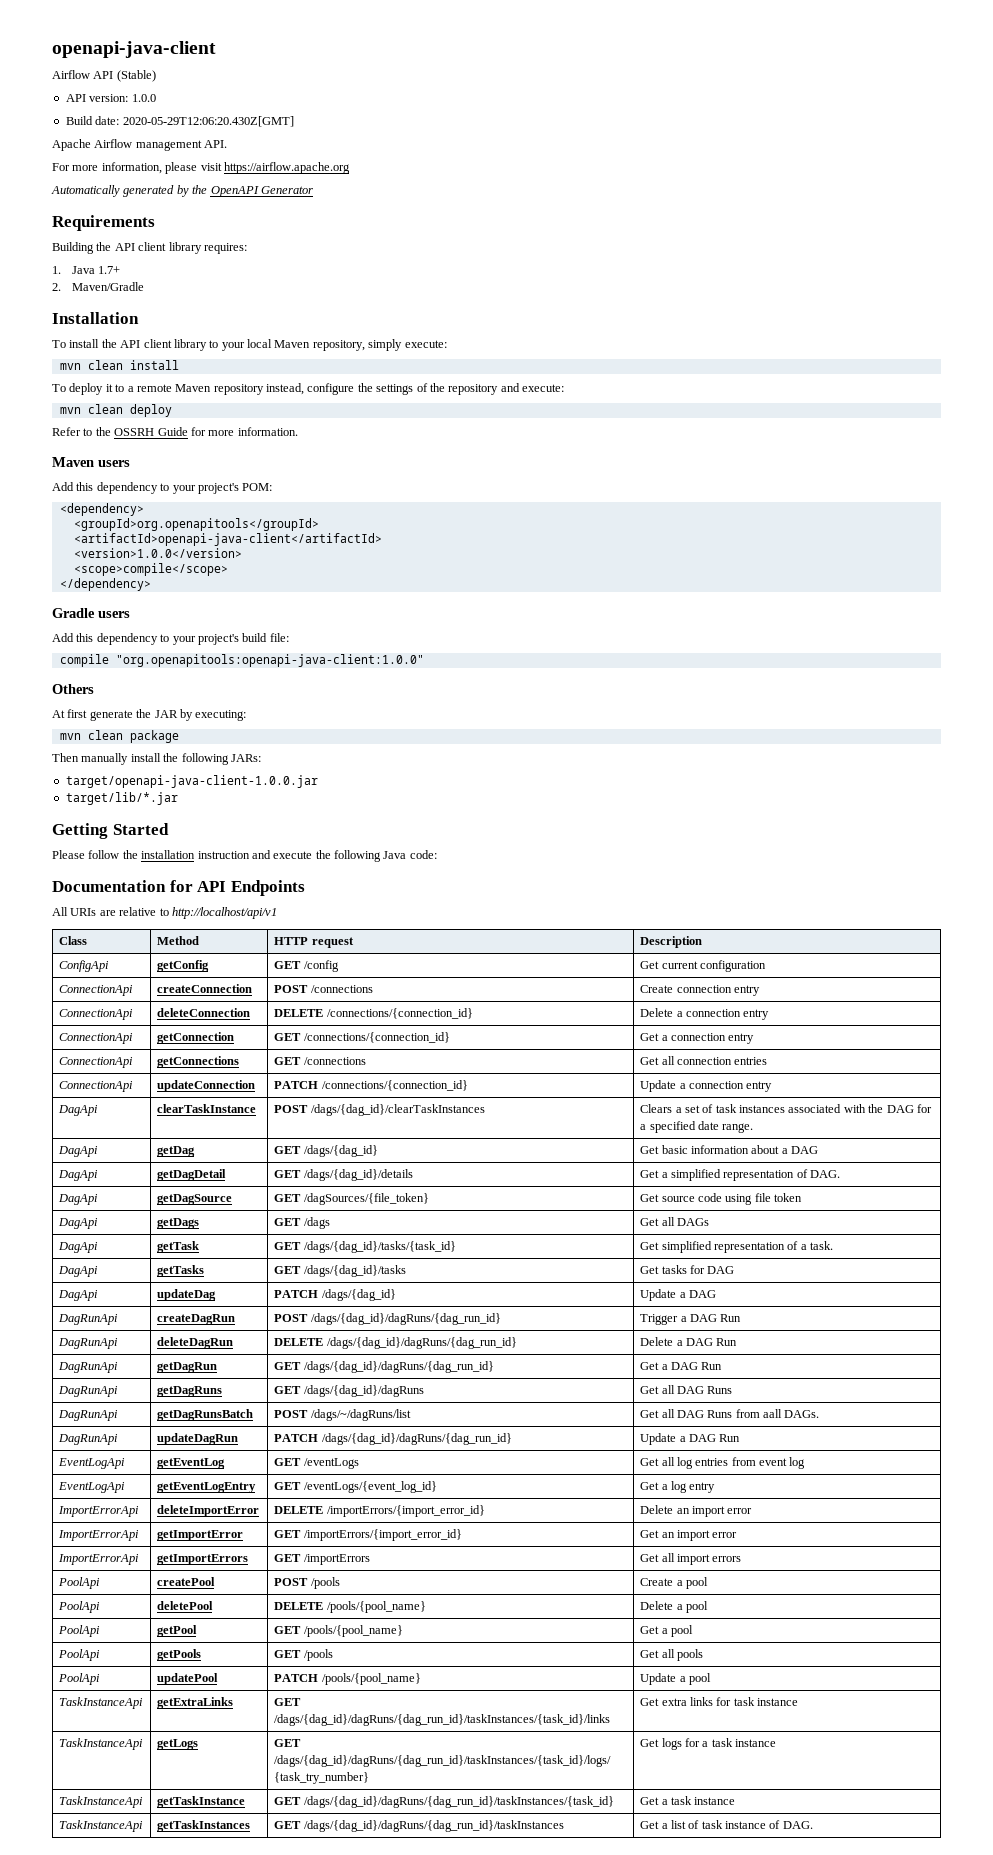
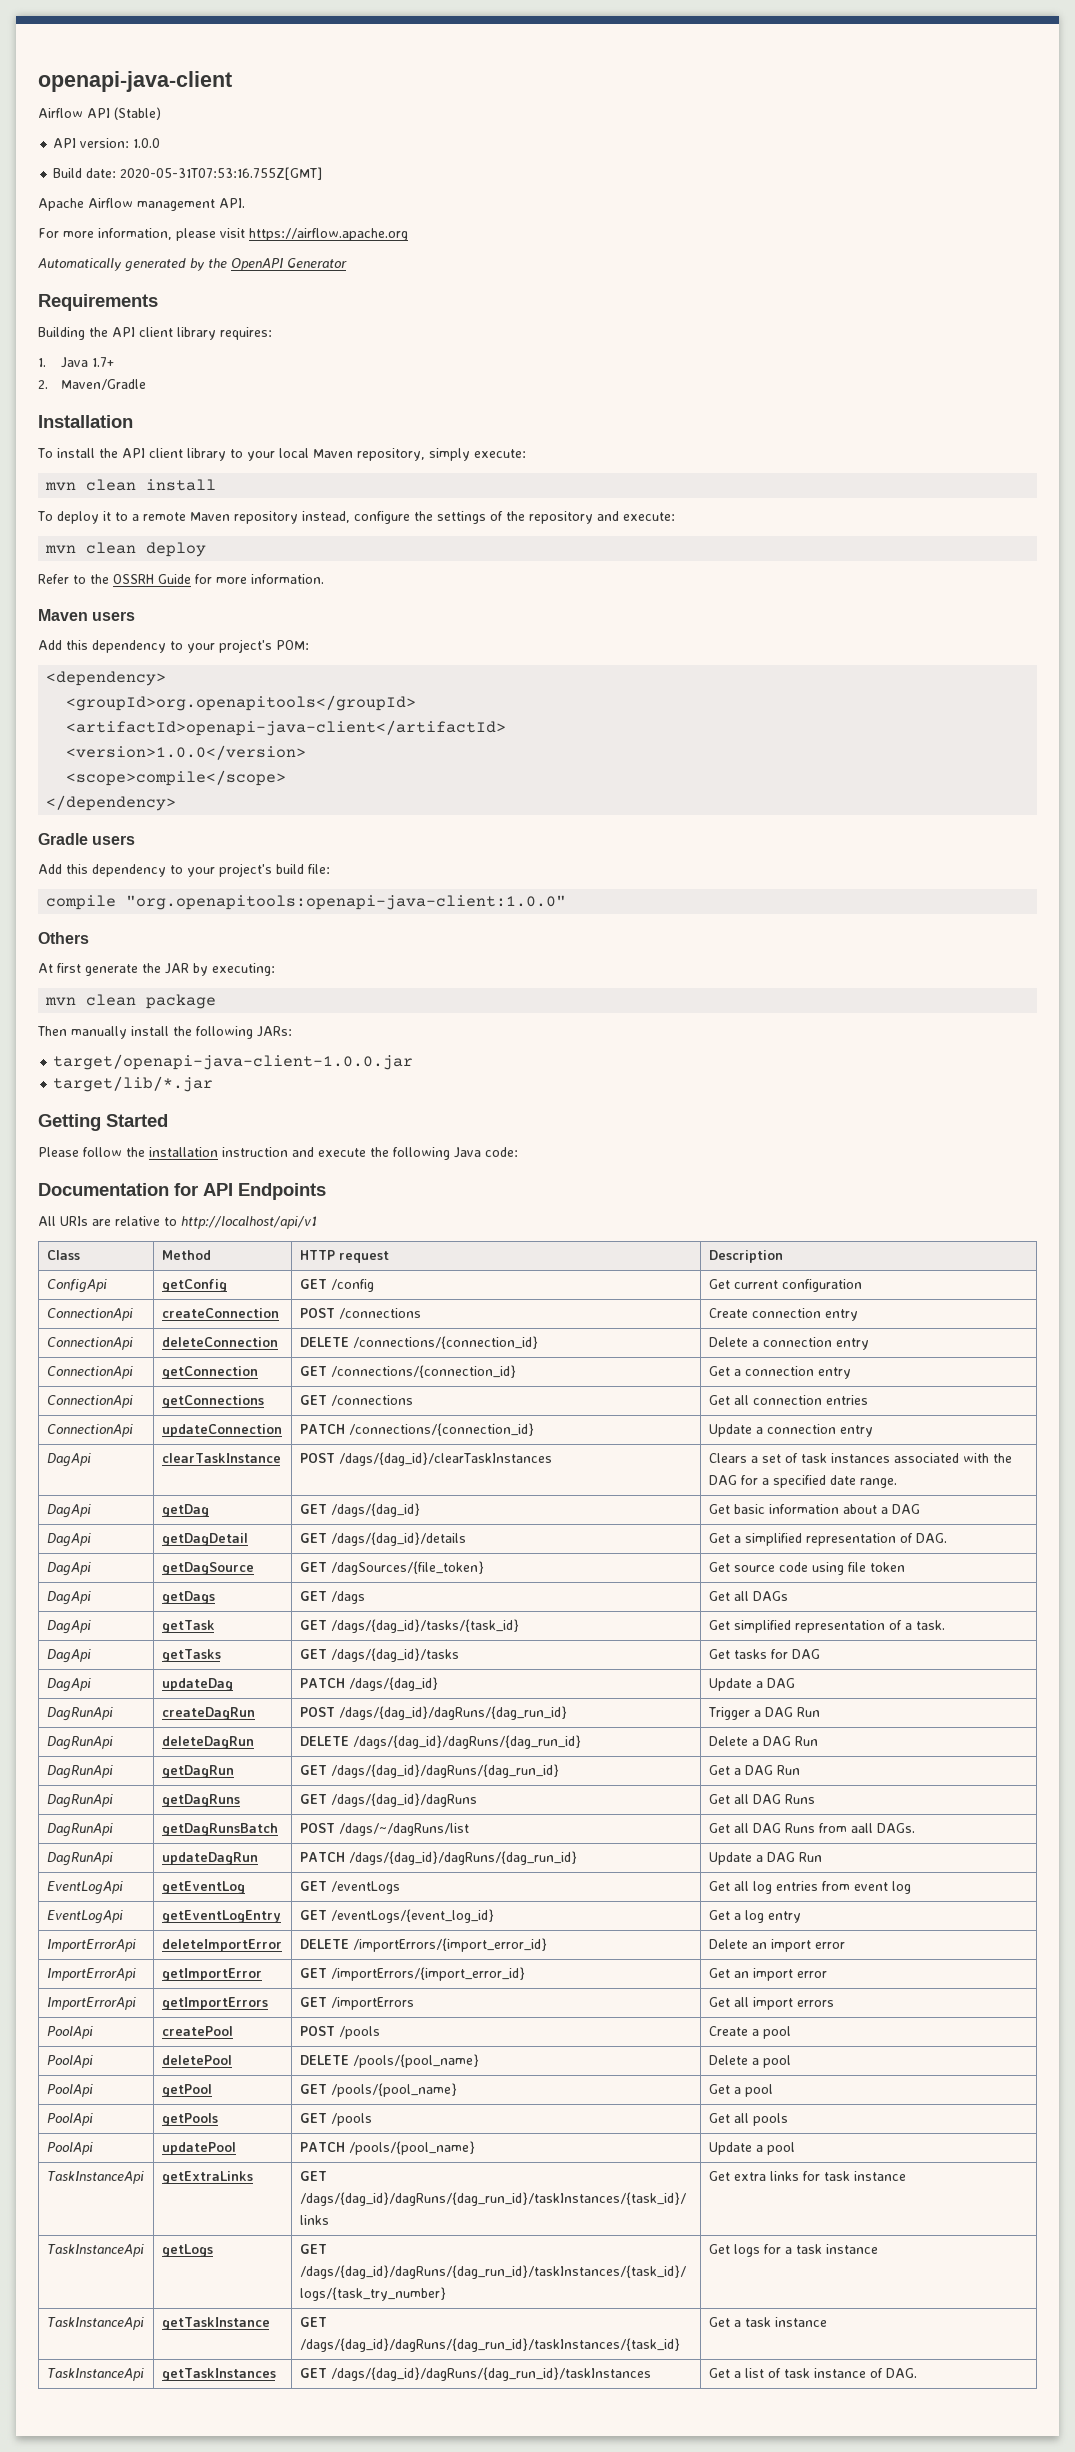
[122,116,294,127] 2020-05-29T12:06:20.430Z[GMT] -> [120,167,323,180] 2020-05-31T07:53:16.755Z[GMT]

